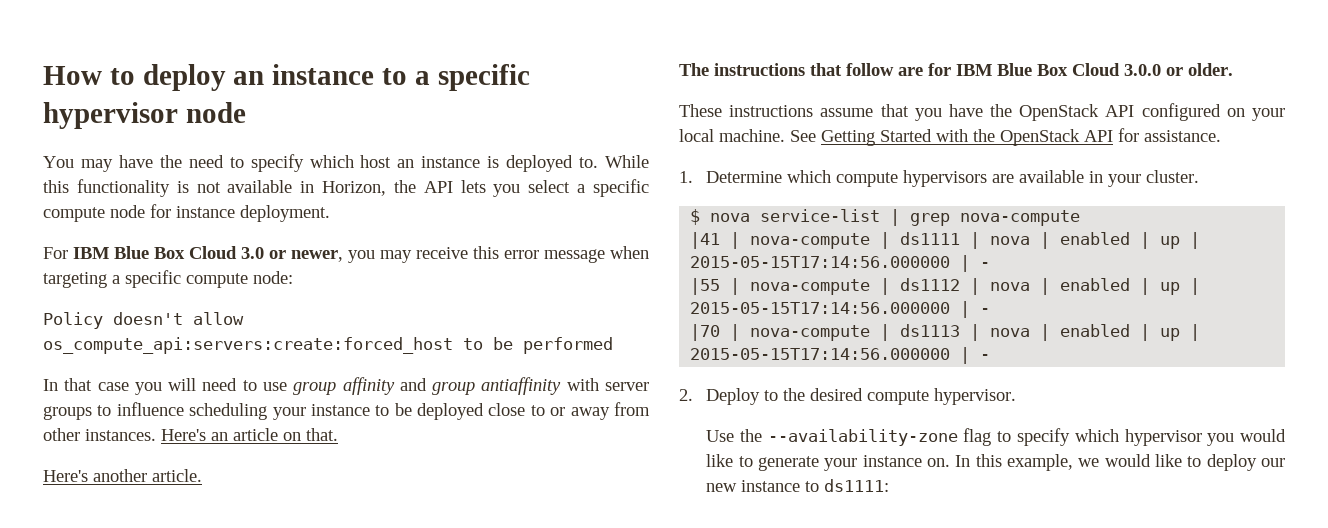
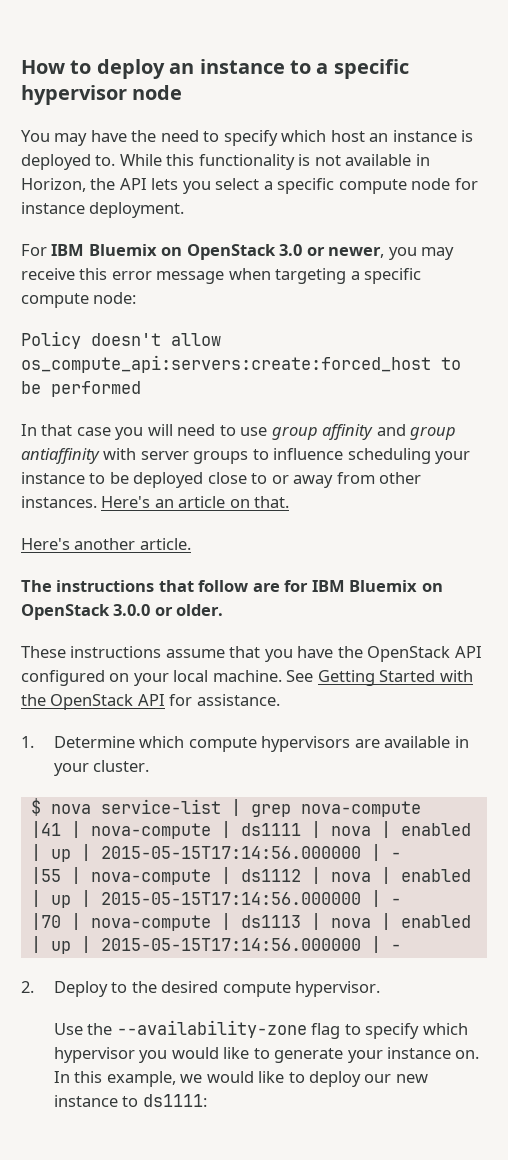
[114,246,237,259] Blue Box Cloud -> [88,244,276,260] Bluemix on OpenStack
[997,63,1120,76] Blue Box Cloud -> [349,580,443,592] [21,604,110,620] Bluemix on OpenStack

